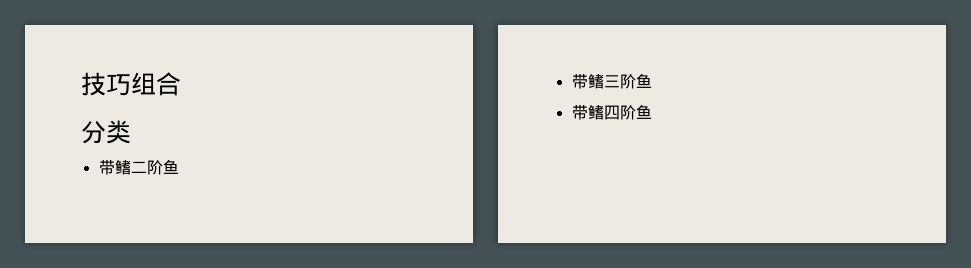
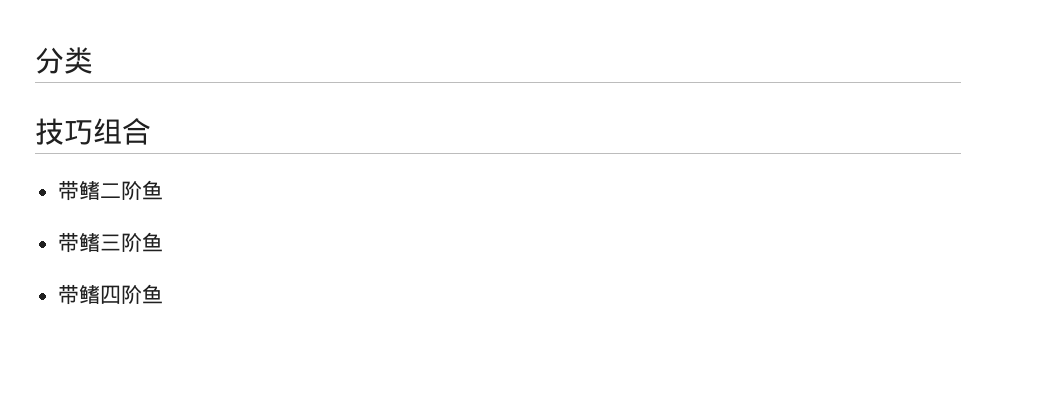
(81, 84) none -> [35,47,93,74] 分类 //
[81,120,131,144] // 分类 -> (151, 131) none

